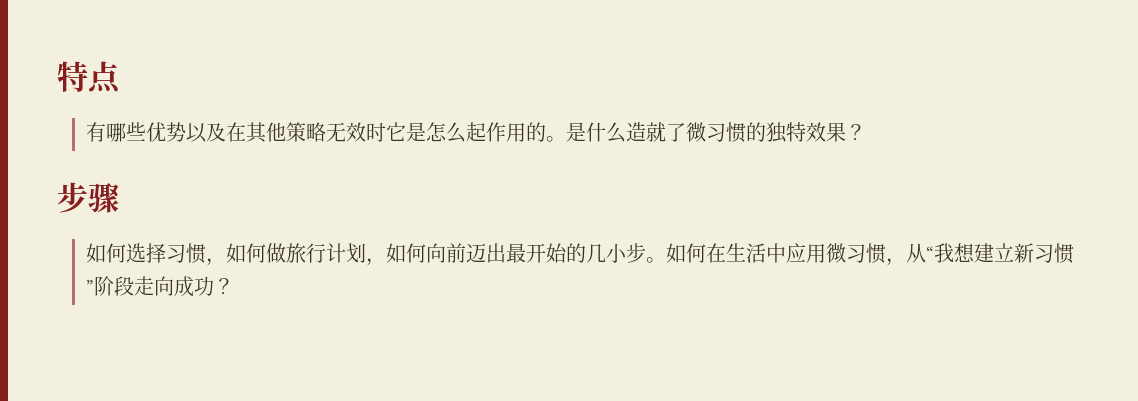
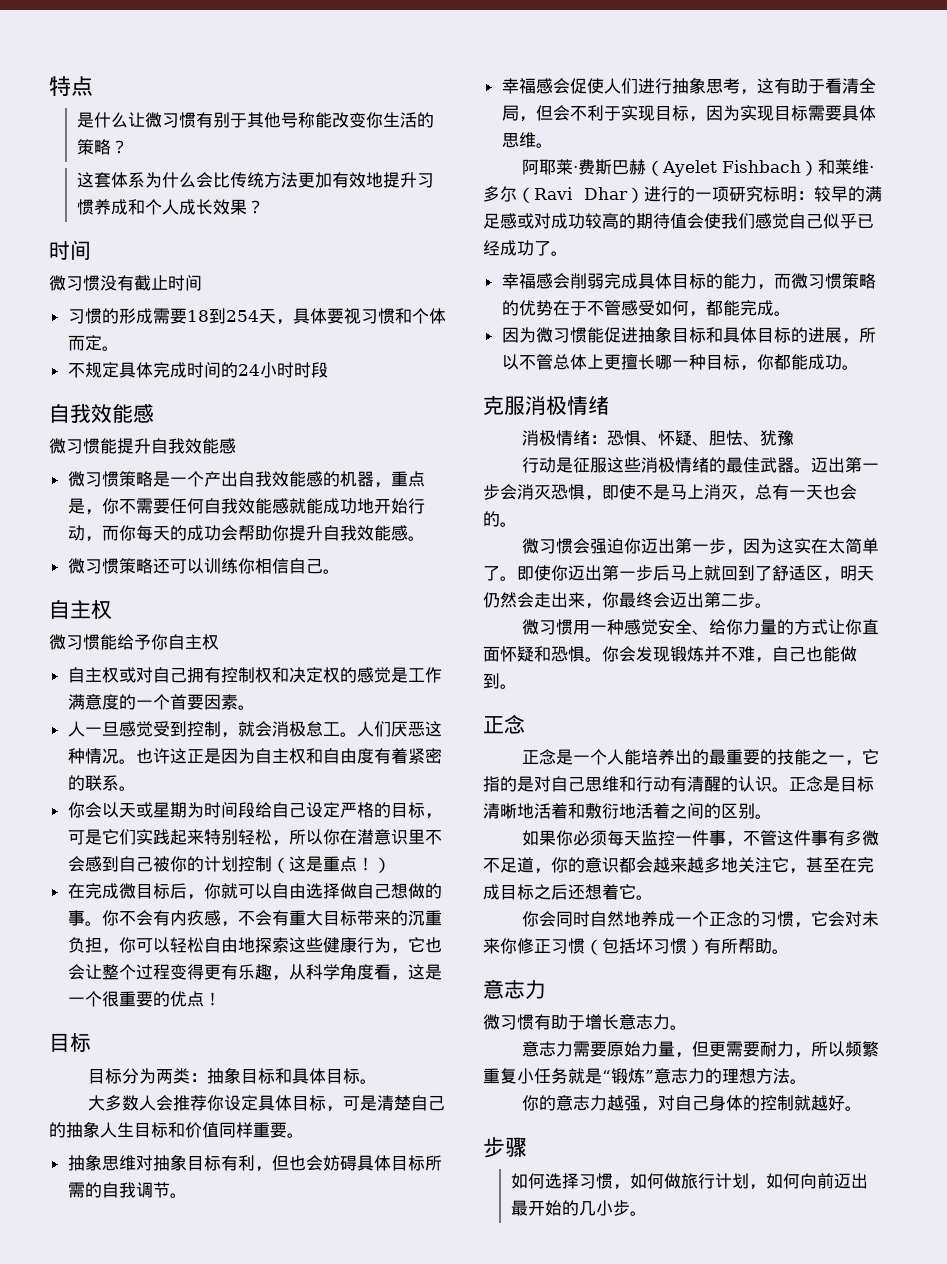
[86,122,867,143] 有哪些优势以及在其他策略无效时它是怎么起作用的。是什么造就了微习惯的独特效果？ -> [76,112,434,128] [76,139,128,155] [76,172,434,188] [76,199,264,215] [49,240,91,260] [49,275,202,291] [67,308,446,325] [67,335,119,351] [67,362,328,378] [49,403,154,423] [49,438,236,454] [67,471,425,488] [67,498,425,515] [67,525,425,542] [67,558,340,574] [49,599,112,620] [49,634,219,650] [67,667,442,683] [67,694,255,710] [67,721,442,738] [67,748,442,764] [67,775,136,791] [67,802,442,819] [67,829,442,846] [67,856,391,873] [67,883,442,900] [67,910,442,927] [67,937,442,954] [67,963,442,981] [67,991,221,1007] [49,1033,91,1052] [87,1067,377,1084] [87,1095,445,1112] [49,1121,304,1138] [67,1154,442,1172] [67,1182,187,1198] [501,77,876,95] [501,105,876,122] [501,132,553,148] [521,159,874,177] [483,186,882,203] [483,213,874,229] [483,240,568,256] [501,273,876,290] [501,300,791,317] [501,326,876,344] [501,354,859,371] [483,395,609,415] [521,430,794,446] [521,457,879,473] [483,484,857,501] [483,511,517,527] [521,538,879,555] [483,565,874,582] [483,592,772,609] [521,619,879,635] [483,646,857,663] [483,673,517,689] [483,714,525,734] [521,749,879,766] [483,776,874,792] [483,803,772,819] [521,830,879,847] [483,857,874,874] [483,884,653,900] [521,911,879,928] [483,938,789,955] [483,979,546,999] [483,1014,687,1030] [521,1041,879,1058] [483,1068,807,1084] [521,1095,862,1112] 是什么让微习惯有别于其他号称能改变你生活的策略？ // 这套体系为什么会比传统方法更加有效地提升习惯养成和个人成长效果？ // 时间 // 微习惯没有截止时间 // 习惯的形成需要18到254天，具体要视习惯和个体而定。 // 不规定具体完成时间的24小时时段 // 自我效能感 // 微习惯能提升自我效能感 // 微习惯策略是一个产出自我效能感的机器，重点是，你不需要任何自我效能感就能成功地开始行动，而你每天的成功会帮助你提升自我效能感。 // 微习惯策略还可以训练你相信自己。 // 自主权 // 微习惯能给予你自主权 // 自主权或对自己拥有控制权和决定权的感觉是工作满意度的一个首要因素。 // 人一旦感觉受到控制，就会消极怠工。人们厌恶这种情况。也许这正是因为自主权和自由度有着紧密的联系。 // 你会以天或星期为时间段给自己设定严格的目标，可是它们实践起来特别轻松，所以你在潜意识里不会感到自己被你的计划控制（这是重点！） // 在完成微目标后，你就可以自由选择做自己想做的事。你不会有内疚感，不会有重大目标带来的沉重负担，你可以轻松自由地探索这些健康行为，它也会让整个过程变得更有乐趣，从科学角度看，这是一个很重要的优点！ // 目标 // 目标分为两类：抽象目标和具体目标。 // 大多数人会推荐你设定具体目标，可是清楚自己的抽象人生目标和价值同样重要。 // 抽象思维对抽象目标有利，但也会妨碍具体目标所需的自我调节。 // 幸福感会促使人们进行抽象思考，这有助于看清全局，但会不利于实现目标，因为实现目标需要具体思维。 // 阿耶莱·费斯巴赫（Ayelet Fishbach）和莱维·多尔（Ravi Dhar）进行的一项研究标明：较早的满足感或对成功较高的期待值会使我们感觉自己似乎已经成功了。 // 幸福感会削弱完成具体目标的能力，而微习惯策略的优势在于不管感受如何，都能完成。 // 因为微习惯能促进抽象目标和具体目标的进展，所以不管总体上更擅长哪一种目标，你都能成功。 // 克服消极情绪 // 消极情绪：恐惧、怀疑、胆怯、犹豫 // 行动是征服这些消极情绪的最佳武器。迈出第一步会消灭恐惧，即使不是马上消灭，总有一天也会的。 // 微习惯会强迫你迈出第一步，因为这实在太简单了。即使你迈出第一步后马上就回到了舒适区，明天仍然会走出来，你最终会迈出第二步。 // 微习惯用一种感觉安全、给你力量的方式让你直面怀疑和恐惧。你会发现锻炼并不难，自己也能做到。 // 正念 // 正念是一个人能培养出的最重要的技能之一，它指的是对自己思维和行动有清醒的认识。正念是目标清晰地活着和敷衍地活着之间的区别。 // 如果你必须每天监控一件事，不管这件事有多微不足道，你的意识都会越来越多地关注它，甚至在完成目标之后还想着它。 // 你会同时自然地养成一个正念的习惯，它会对未来你修正习惯（包括坏习惯）有所帮助。 // 意志力 // 微习惯有助于增长意志力。 // 意志力需要原始力量，但更需要耐力，所以频繁重复小任务就是“锻炼”意志力的理想方法。 // 你的意志力越强，对自己身体的控制就越好。
[666,243,1075,266] [86,276,235,297] 如何在生活中应用微习惯，从“我想建立新习惯”阶段走向成功？ -> (647, 1213) none

